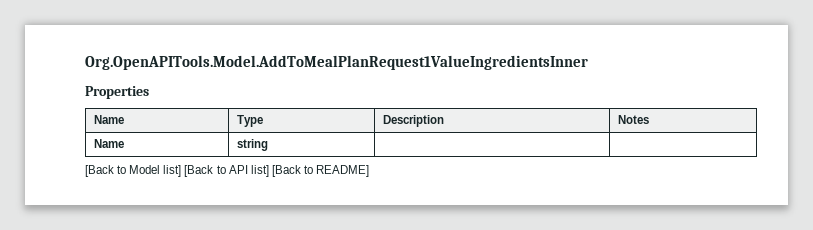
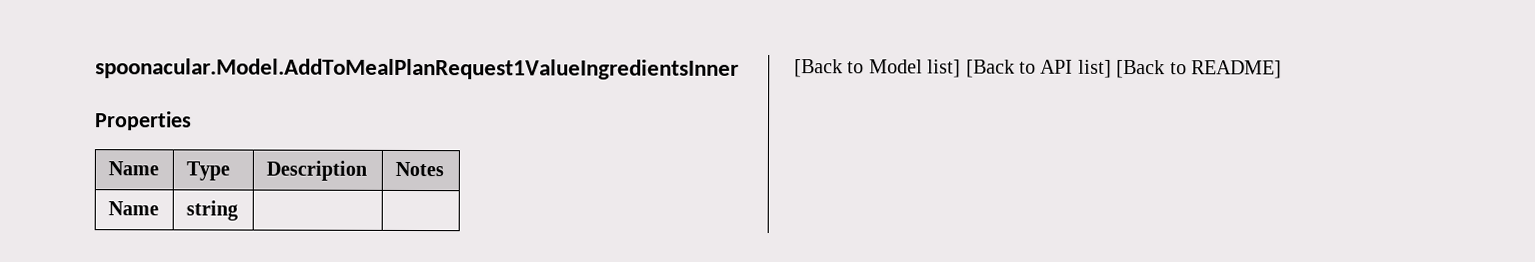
[85,55,588,70] Org.OpenAPITools.Model.AddToMealPlanRequest1ValueIngredientsInner -> [95,58,739,80] spoonacular.Model.AddToMealPlanRequest1ValueIngredientsInner

